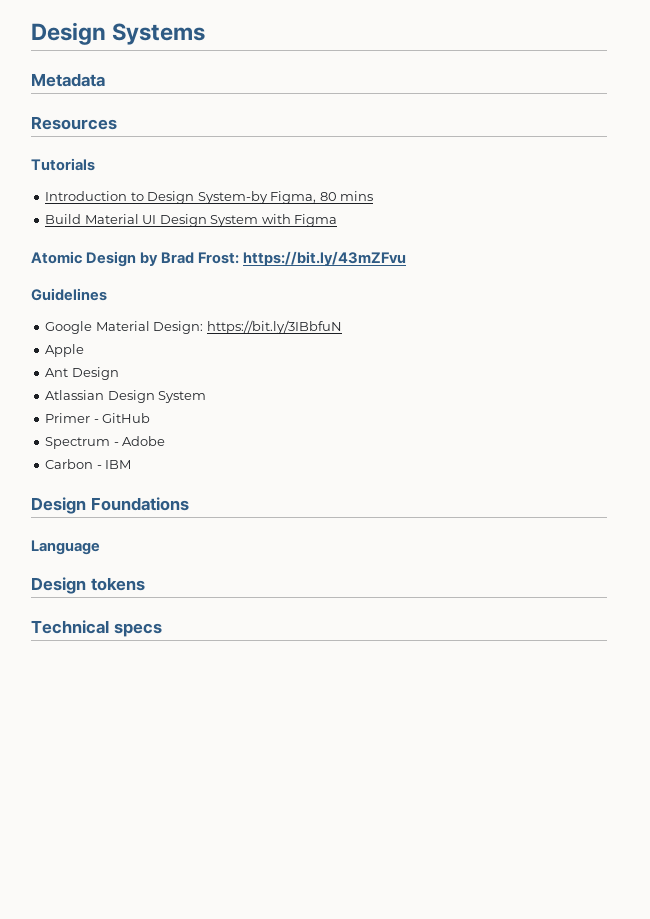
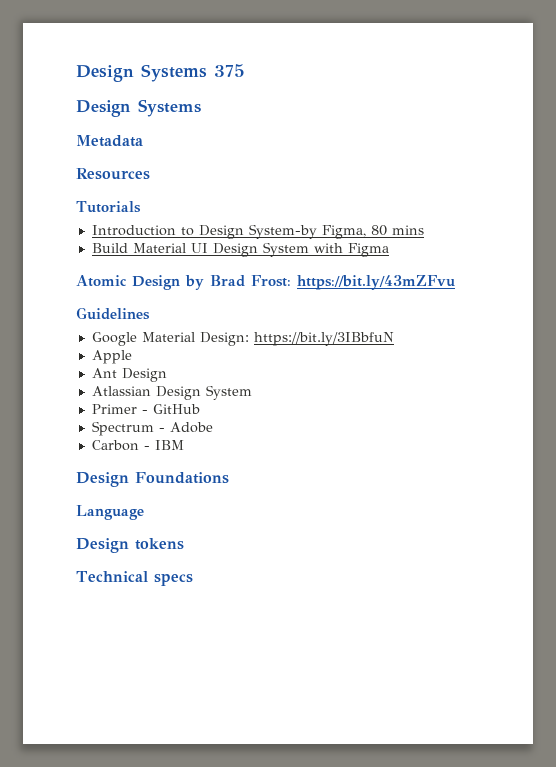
[31,22,206,45] Design Systems -> [76,64,245,82] [76,99,201,117] Design Systems 375 // Design Systems

